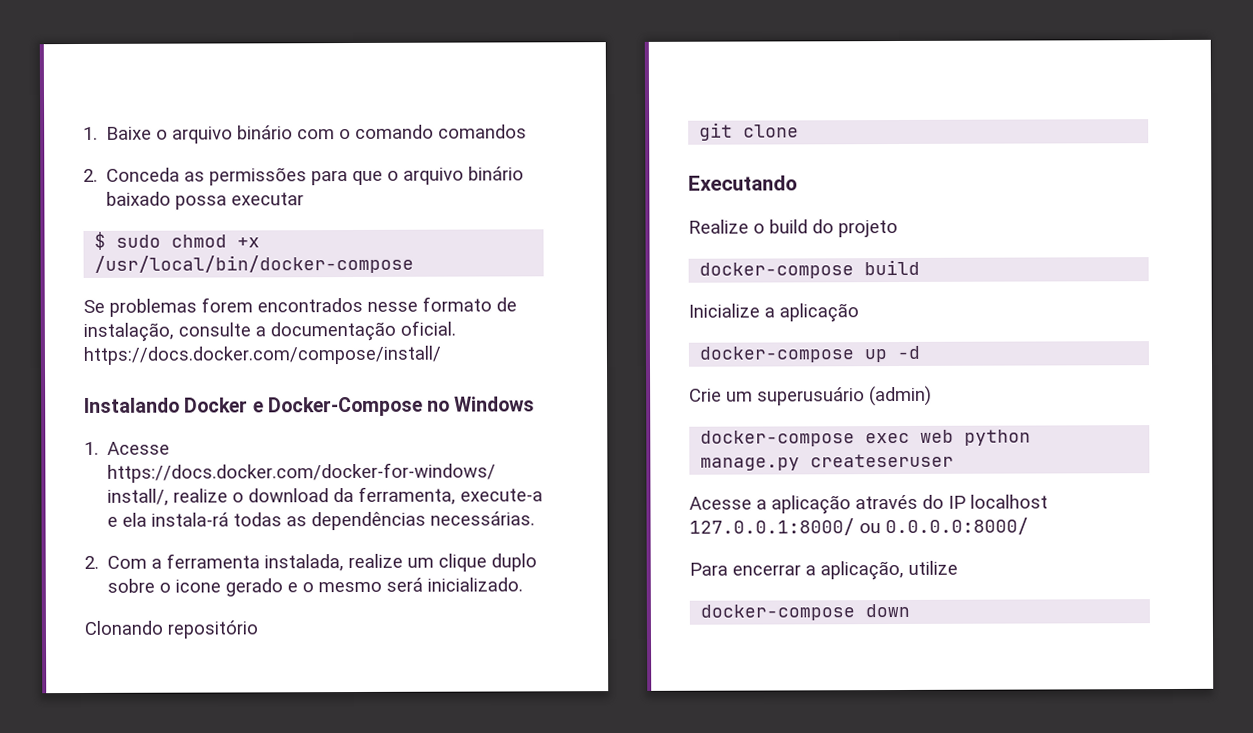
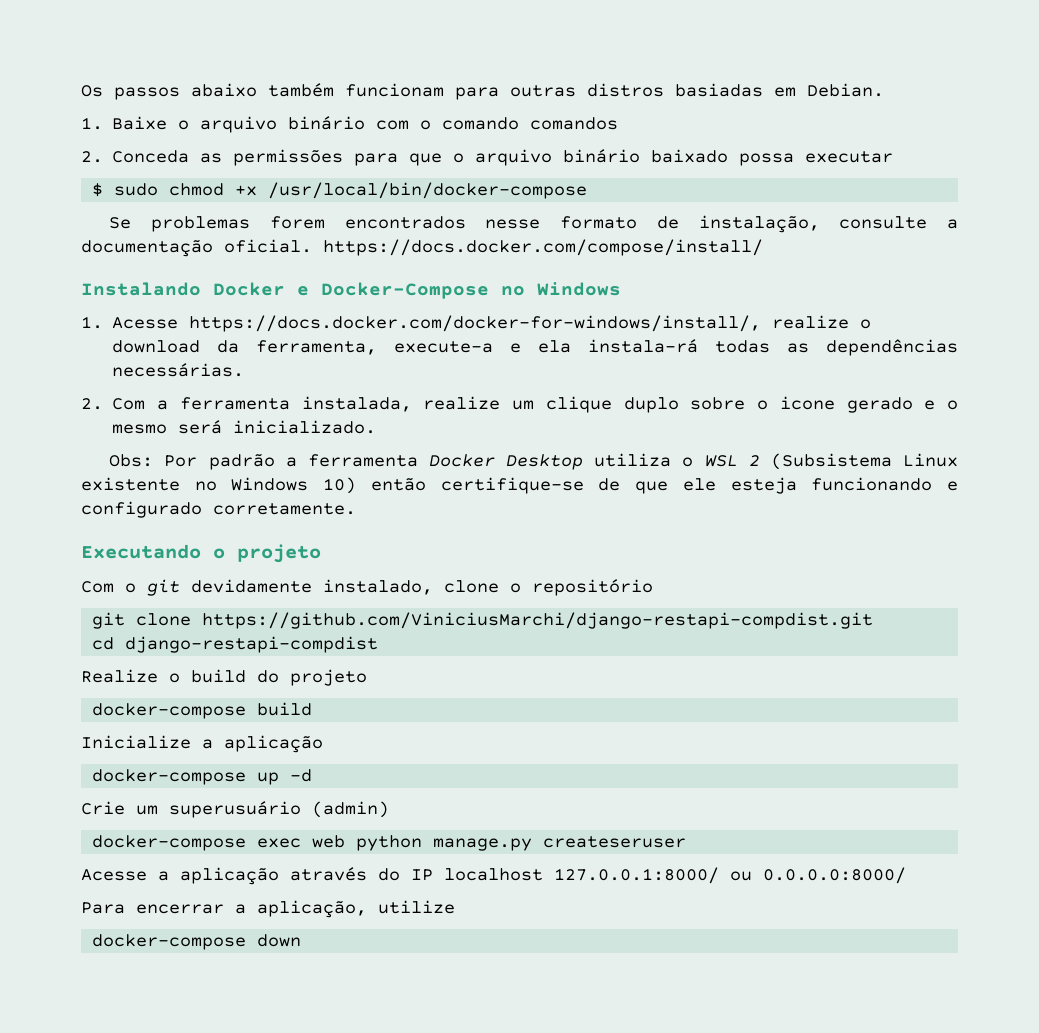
(83, 133) none -> [81,83,884,100] Os passos abaixo também funcionam para outras distros basiadas em Debian. //
[84,620,163,635] Clonando -> [109,453,958,470] [81,477,959,494] [81,501,356,518] [81,544,321,563] [81,579,521,596] Obs: Por padrão a ferramenta Docker Desktop utiliza o WSL 2 (Subsistema Linux existente no Windows 10) então certifique-se de que ele esteja funcionando e configurado corretamente. // Executando o projeto // Com o git devidamente instalado, clone o
[688,175,798,191] // Executando -> [202,612,874,629] [92,636,379,653] https://github.com/ViniciusMarchi/django-restapi-compdist.git // cd django-restapi-compdist

